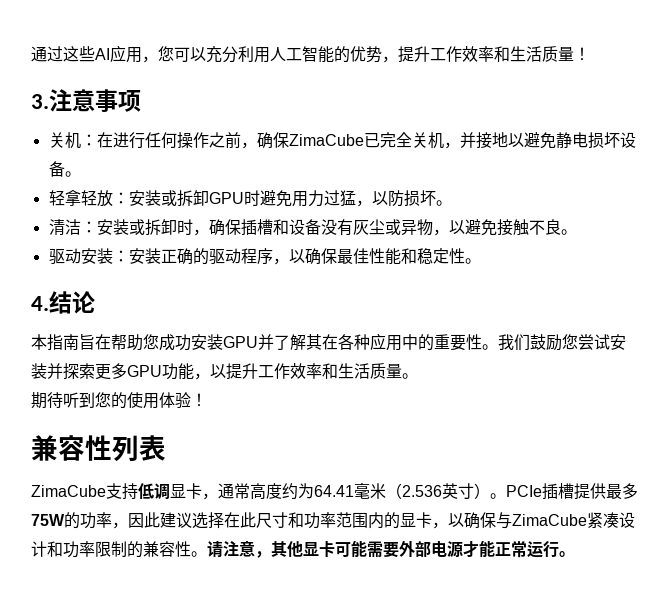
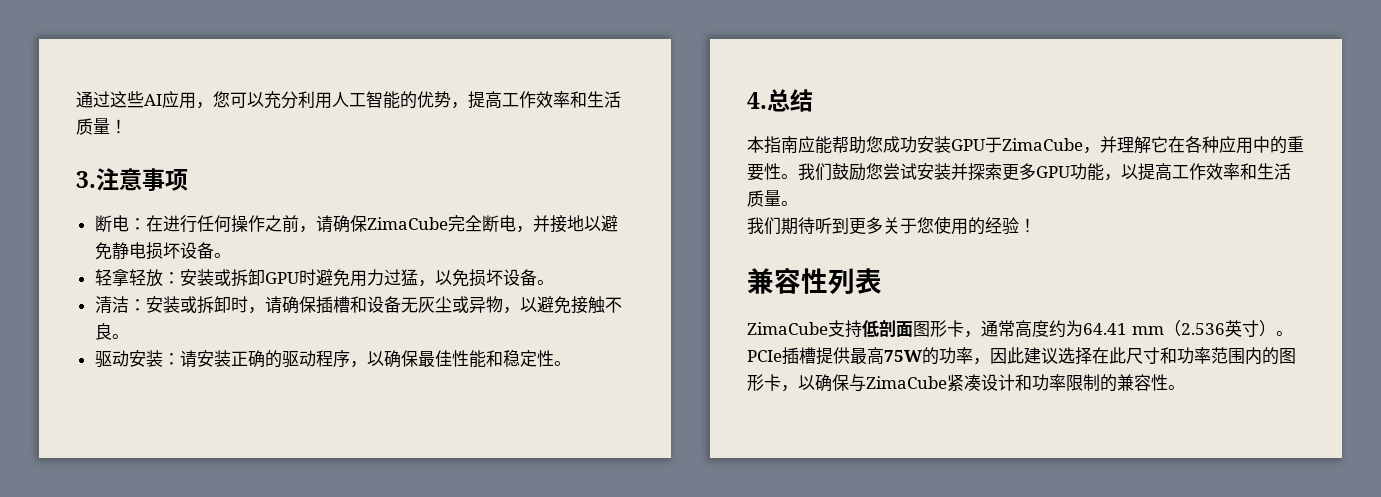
[414,46,430,62] 升 -> [485,91,502,109] 高
[48,132,81,149] 关机 -> [94,215,129,232] 断电
(257, 145) none -> [315,215,333,233] 请
[363,132,444,149] 已完全关机 -> [447,215,516,232] 完全断电
[387,190,436,207] 防损坏 -> [451,269,537,287] 免损坏设备
(209, 232) none -> [264,296,282,314] 请
[320,219,353,236] 没有 -> [400,297,418,313] 无
(129, 256) none -> [179,350,197,368] 请
(49, 303) none -> [767,89,790,112] 总
[72,291,95,314] 论 -> (813, 100) none
[79,334,111,350] 旨在 -> [798,136,832,154] 应能
[258,334,322,351] 并了解其 -> [985,136,1168,154] 于ZimaCube，并理解它
[242,363,258,379] 升 -> [1155,163,1172,181] 高
(418, 376) none -> [747,217,781,235] 我们
[95,392,175,409] 您的使用体 -> [849,216,1002,235] 更多关于您使用的经
[154,483,186,500] 调显 -> [879,320,947,337] 剖面图形
[354,483,386,499] 毫米 -> [1131,326,1164,335] mm
[622,483,638,499] 多 -> [867,347,884,365] 高
[400,513,416,527] 显 -> [1279,348,1296,364] [747,374,764,391] 图形
[207,540,575,558] 请注意，其他显卡可能需要外部电源才能正常运行。 -> (1185, 387) none

